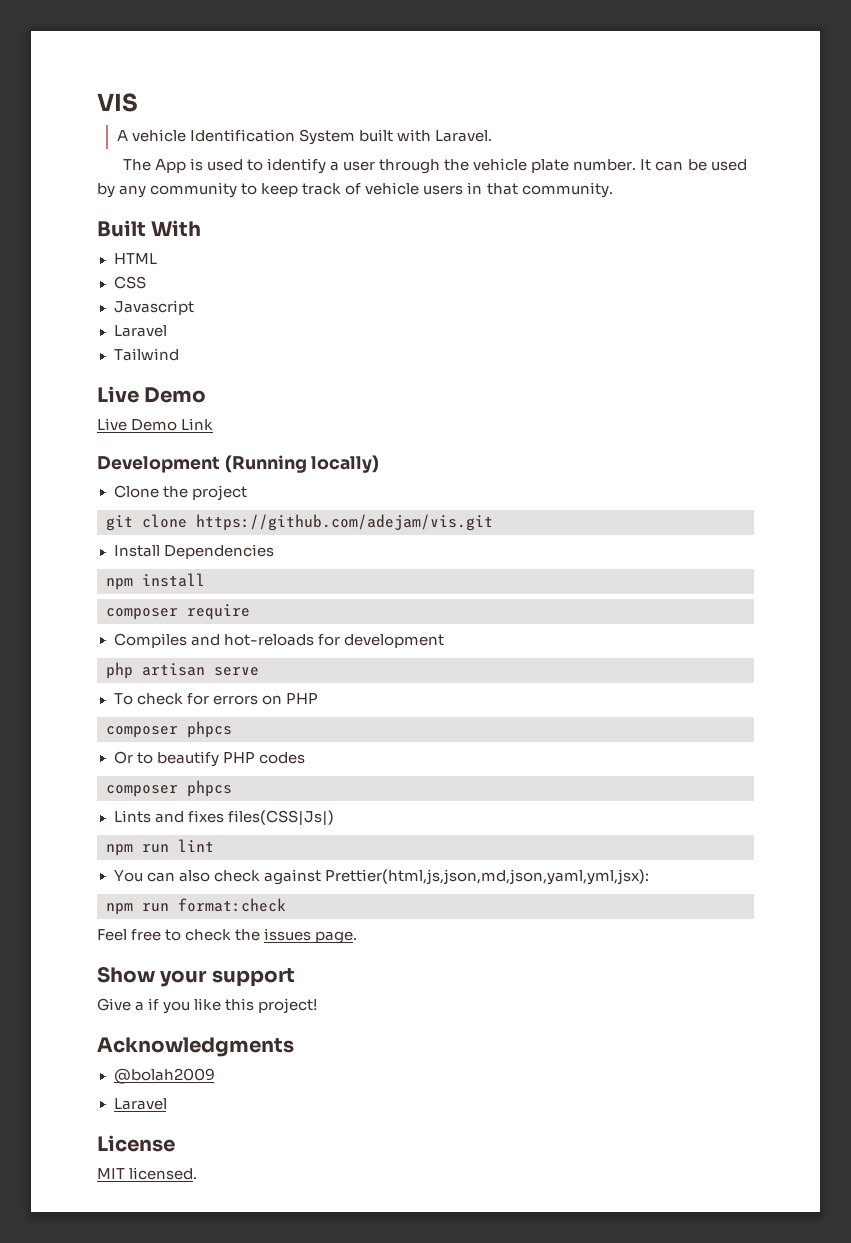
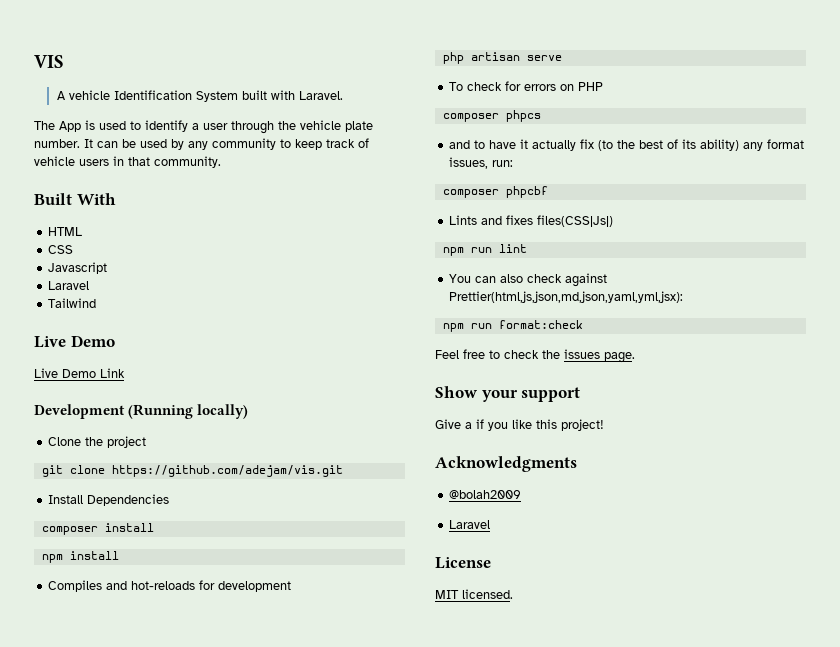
(274, 551) none -> [41,523,154,535] // composer install
[106,604,250,620] // composer require -> (119, 555) none
[113,751,305,767] [106,780,232,797] Or to beautify PHP codes // composer phpcs -> [449,139,805,151] [449,157,514,169] [442,186,548,198] and to have it actually fix (to the best of its ability) any format issues, run: // composer phpcbf

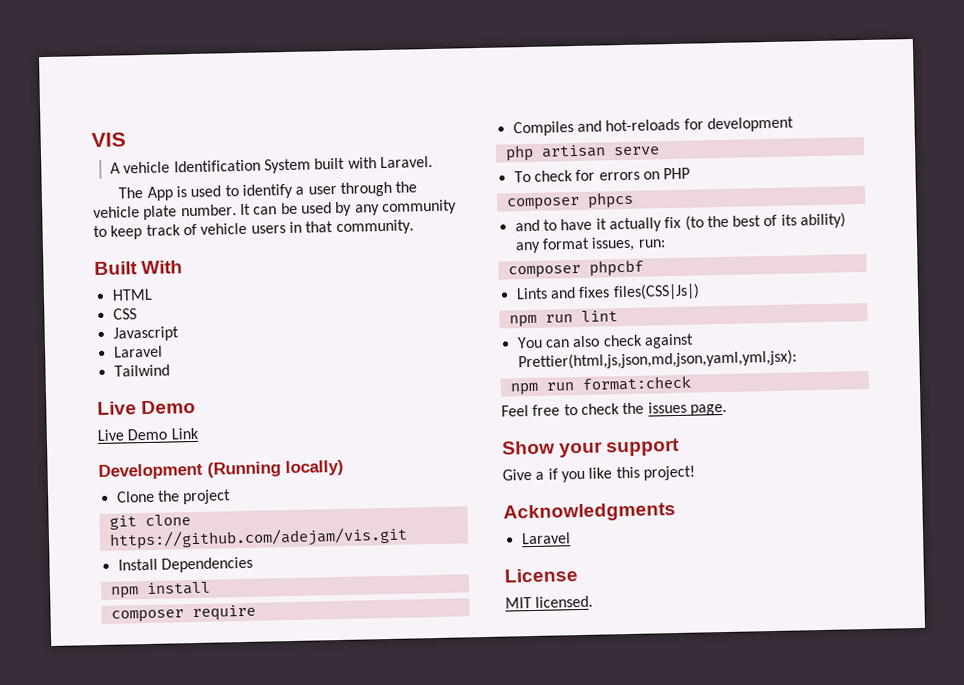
[41,523,154,535] [41,551,119,563] composer install // npm install -> [109,581,211,599] [110,604,256,623] npm install // composer require
[449,490,522,499] // @bolah2009 -> (676, 512) none

